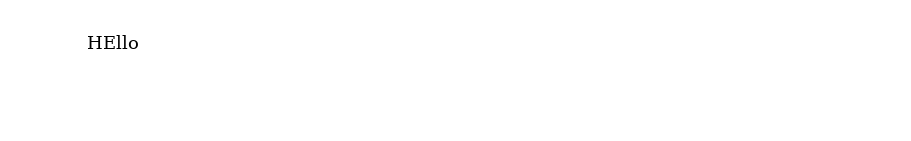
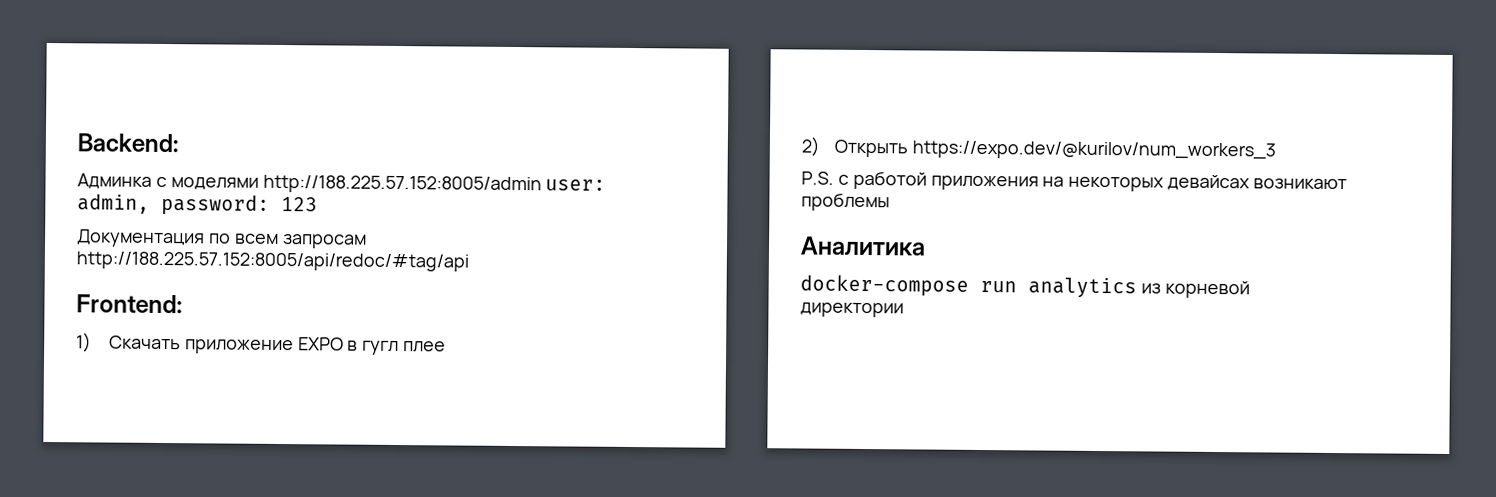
[87,35,139,49] HEllo -> [77,133,179,153] [77,173,607,195] [77,193,318,216] [76,229,367,249] [76,251,469,272] [76,294,183,314] [76,332,447,356] [801,136,1276,161] [801,170,1348,192] [801,192,890,212] [800,236,926,256] [800,274,1250,299] [800,302,904,318] Backend: // Админка с моделями http://188.225.57.152:8005/admin user: admin, password: 123 // Документация по всем запросам http://188.225.57.152:8005/api/redoc/#tag/api // Frontend: // 1) Скачать приложение EXPO в гугл плее // 2) Открыть https://expo.dev/@kurilov/num_workers_3 // P.S. с работой приложения на некоторых девайсах возникают проблемы // Аналитика // docker-compose run analytics из корневой директории

